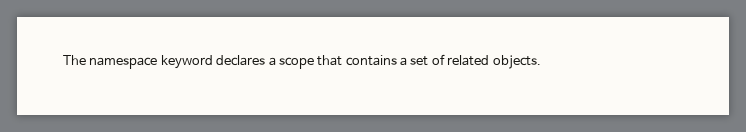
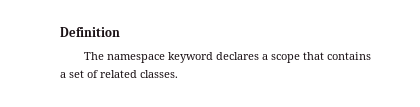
(63, 60) none -> [60,27,120,37] Definition //
[492,55,541,69] objects. -> [140,70,178,78] classes.

